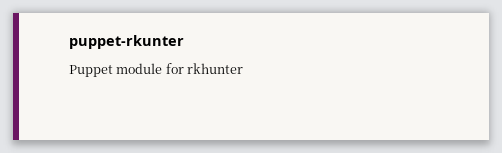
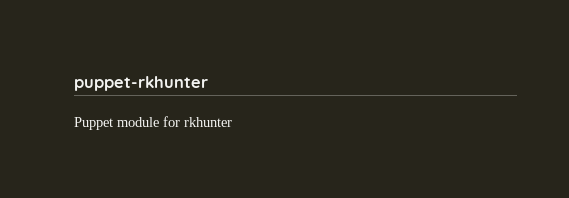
[69,35,184,49] puppet-rkunter -> [74,76,208,91] puppet-rkhunter

